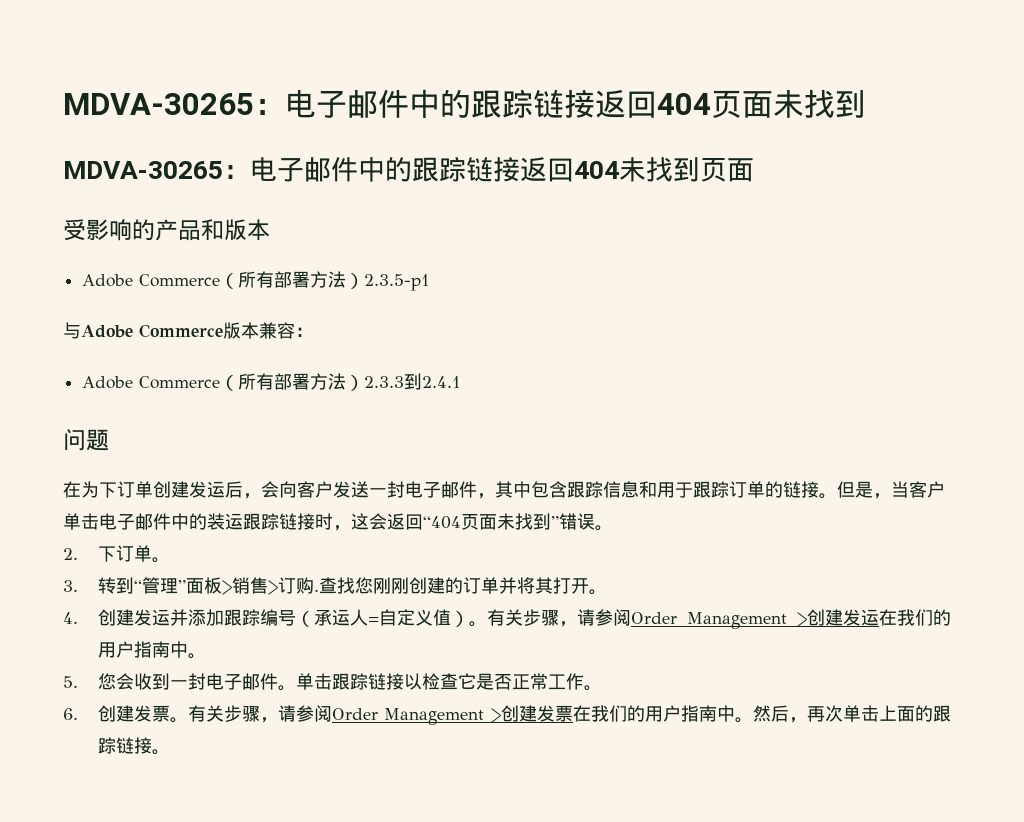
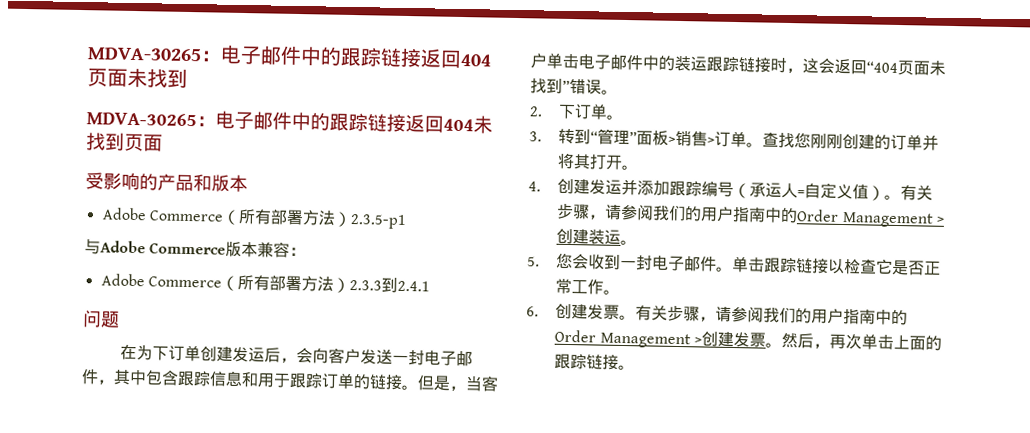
[295,577,319,594] 购. -> [730,130,764,148] 单。
[630,609,951,629] [97,641,188,658] Order Management >创建发运在我们的用户指南中 -> [652,205,946,228] [556,228,622,245] 我们的用户指南中的Order Management >创建装运
[331,705,735,725] Order Management >创建发票在我们的用户指南中 -> [763,307,909,326] [554,329,767,349] 我们的用户指南中的Order Management >创建发票

